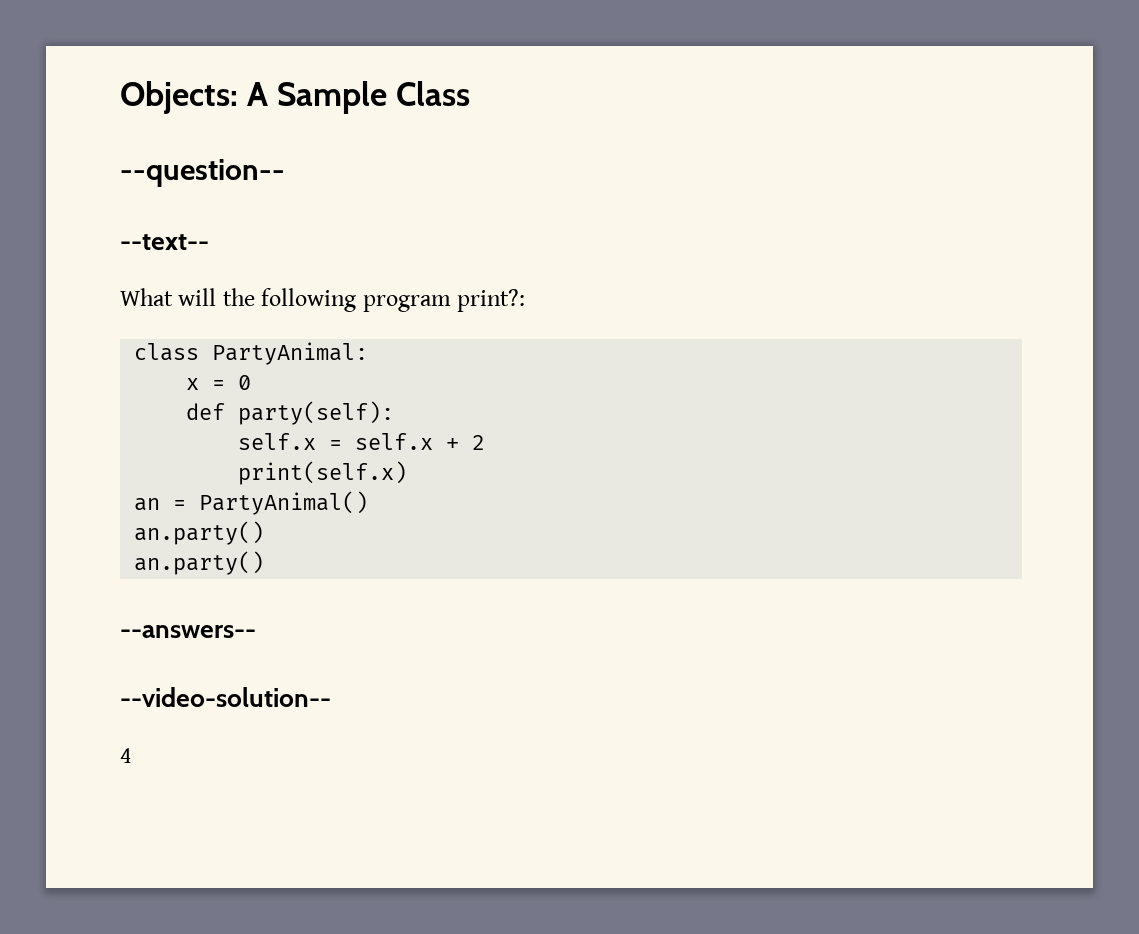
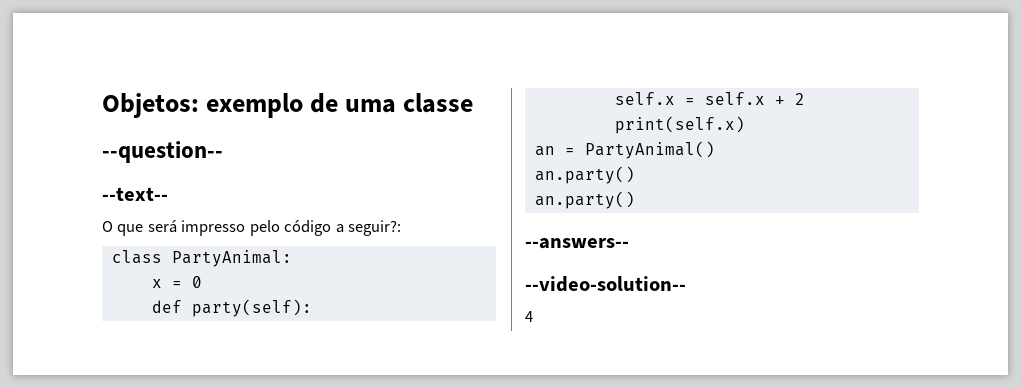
[120,81,471,114] [120,159,285,187] [120,234,209,250] [120,288,526,312] Objects: A Sample Class // --question-- // --text-- // What will the following program print?: -> [102,93,474,118] [102,141,223,163] [102,187,168,201] [102,220,402,236] Objetos: exemplo de uma classe // --question-- // --text-- // O que será impresso pelo código a seguir?:

